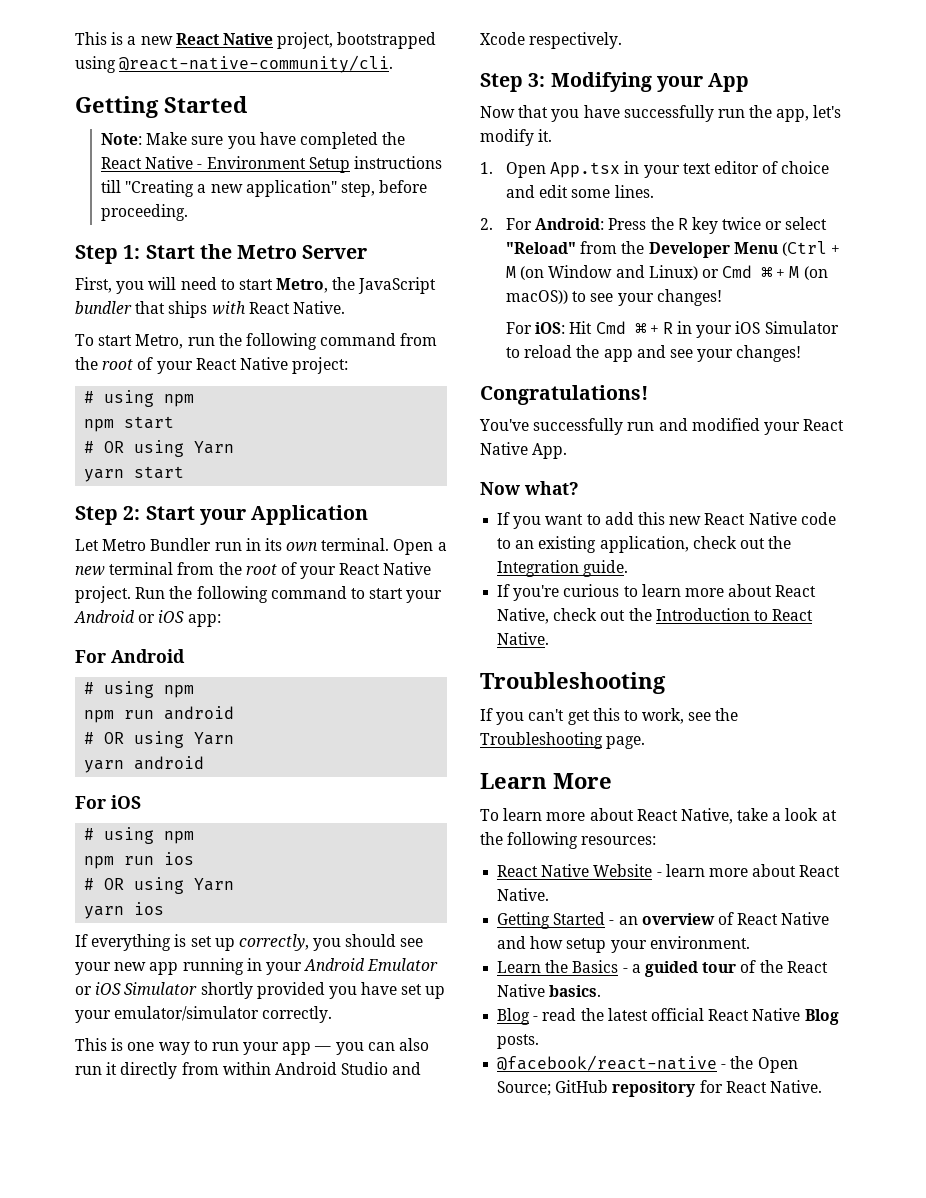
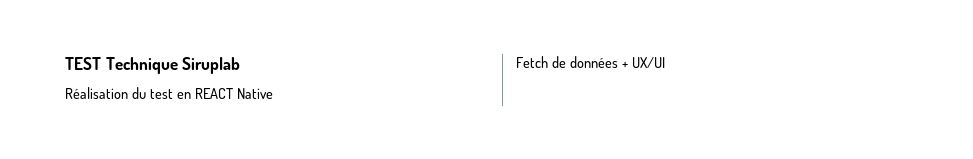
[75,32,437,49] [75,55,394,73] [75,96,247,118] [100,132,406,149] [100,156,442,173] [100,180,428,197] [100,204,188,221] [75,244,368,264] [75,277,437,294] [75,301,345,318] [75,333,438,350] [75,357,349,374] [84,390,195,407] [84,416,175,432] [84,440,235,457] [84,466,185,482] [75,505,369,525] [75,538,447,555] [75,562,432,579] [75,586,443,603] [74,610,221,627] [75,649,185,663] [84,681,195,698] [84,706,235,723] [84,731,235,748] [84,756,205,773] [75,795,141,809] [84,827,195,844] [84,852,195,869] [84,877,235,894] [84,902,165,919] [75,934,424,951] [75,958,439,975] [75,982,446,999] [75,1006,333,1023] [75,1038,430,1055] [75,1062,422,1079] [480,32,623,49] [480,72,750,92] [480,105,842,122] [480,129,553,146] [480,161,830,178] [505,185,654,198] [480,217,828,234] [505,241,841,258] [505,265,828,280] [505,289,722,306] [505,321,839,338] [505,345,802,362] [480,385,648,405] [479,418,845,435] [480,442,568,459] [480,481,579,495] [497,512,836,529] [497,536,792,553] [497,560,629,577] [497,584,817,601] [497,608,814,624] [497,632,550,645] [480,672,666,694] [480,708,739,725] [480,732,646,749] [480,773,612,789] [480,808,837,824] [480,832,657,849] [497,864,841,877] [497,888,550,901] [497,912,830,929] [497,936,750,953] [497,960,828,977] [497,984,602,997] [497,1008,839,1025] [497,1034,540,1049] [497,1055,798,1073] [497,1080,822,1097] This is a new React Native project, bootstrapped using @react-native-community/cli. // Getting Started // Note: Make sure you have completed the React Native - Environment Setup instructions till "Creating a new application" step, before proceeding. // Step 1: Start the Metro Server // First, you will need to start Metro, the JavaScript bundler that ships with React Native. // To start Metro, run the following command from the root of your React Native project: // # using npm // npm start // # OR using Yarn // yarn start // Step 2: Start your Application // Let Metro Bundler run in its own terminal. Open a new terminal from the root of your React Native project. Run the following command to start your Android or iOS app: // For Android // # using npm // npm run android // # OR using Yarn // yarn android // For iOS // # using npm // npm run ios // # OR using Yarn // yarn ios // If everything is set up correctly, you should see your new app running in your Android Emulator or iOS Simulator shortly provided you have set up your emulator/simulator correctly. // This is one way to run your app — you can also run it directly from within Android Studio and Xcode respectively. // Step 3: Modifying your App // Now that you have successfully run the app, let's modify it. // 1. Open App.tsx in your text editor of choice and edit some lines. // 2. For Android: Press the R key twice or select "Reload" from the Developer Menu (Ctrl + M (on Window and Linux) or Cmd ⌘ + M (on macOS)) to see your changes! // For iOS: Hit Cmd ⌘ + R in your iOS Simulator to reload the app and see your changes! // Congratulations! // You've successfully run and modified your React Native App. // Now what? // If you want to add this new React Native code to an existing application, check out the Integration guide. // If you're curious to learn more about React Native, check out the Introduction to React Native. // Troubleshooting // If you can't get this to work, see the Troubleshooting page. // Learn More // To learn more about React Native, take a look at the following resources: // React Native Website - learn more about React Native. // Getting Started - an overview of React Native and how setup your environment. // Learn the Basics - a guided tour of the React Native basics. // Blog - read the latest official React Native Blog posts. // @facebook/react-native - the Open Source; GitHub repository for React Native. -> [65,57,241,74] [65,87,273,99] [516,56,665,68] TEST Technique Siruplab // Réalisation du test en REACT Native // Fetch de données + UX/UI

